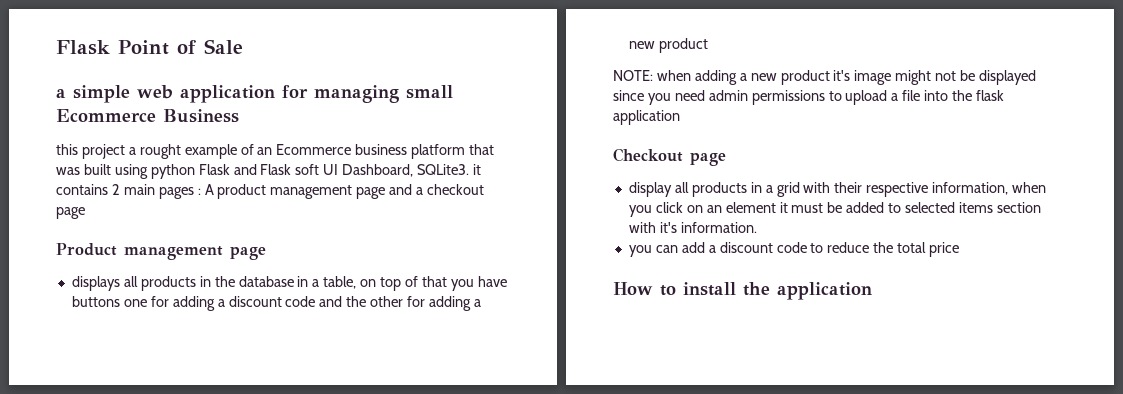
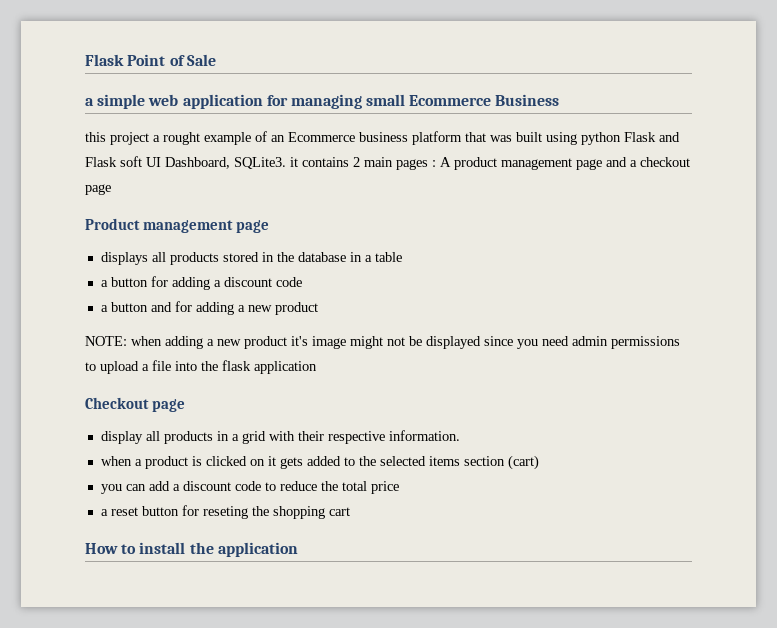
(196, 283) none -> [222,252,259,262] stored
[323,276,507,291] [71,296,147,307] table, on top of that you have buttons one -> [374,252,402,262] [100,277,148,287] table // a button
[319,296,404,307] and the other -> [100,302,172,312] // a button and
[932,182,1047,195] [628,202,843,217] information, when you click on an element it must be -> [388,430,460,441] [100,456,303,469] information. // when a product is clicked on it gets
(902, 208) none -> [358,456,376,466] the
[628,222,757,233] with it's information. -> [507,455,539,470] (cart)
(960, 249) none -> [100,505,350,519] // a reset button for reseting the shopping cart

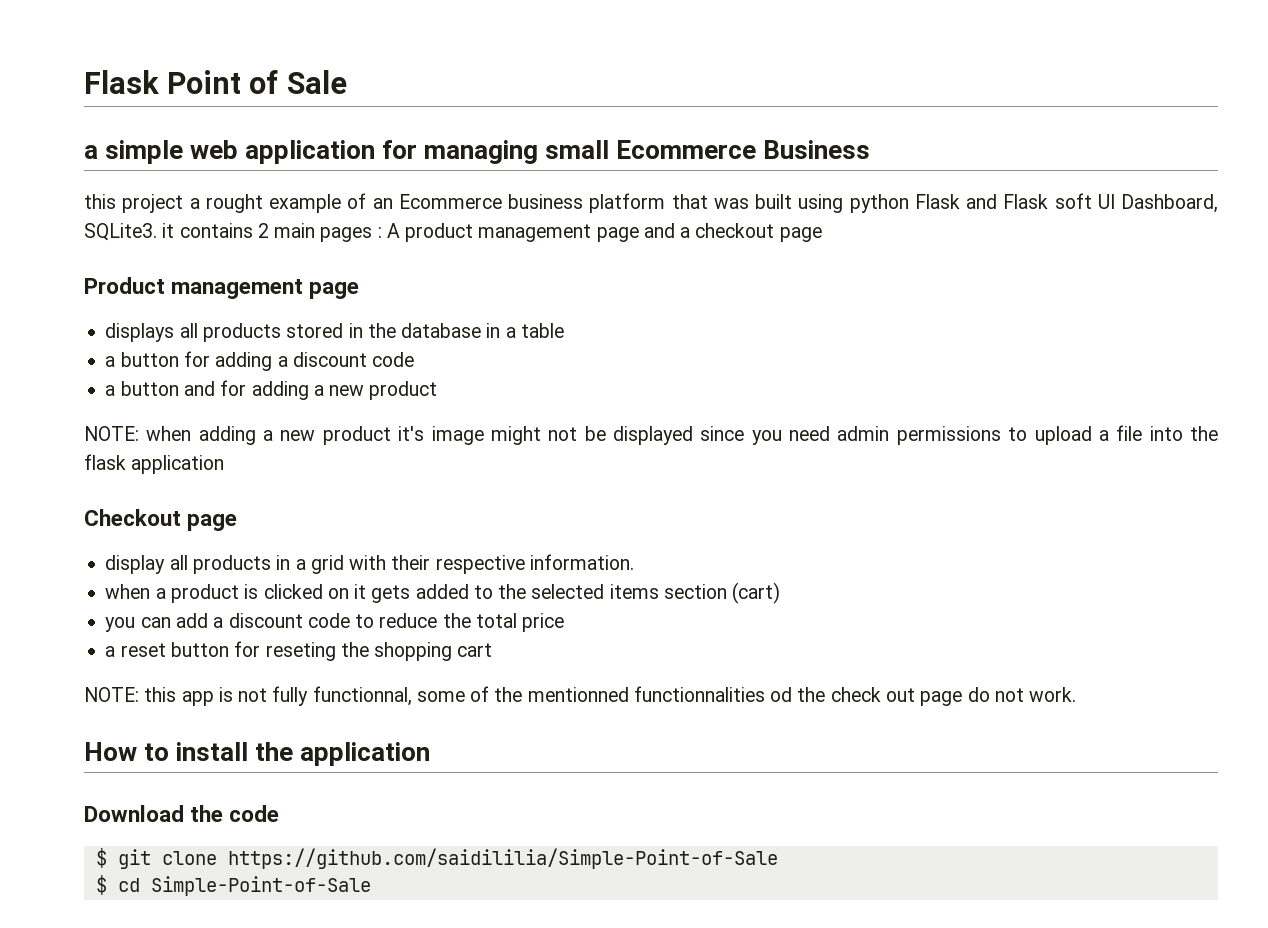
(350, 511) none -> [84,686,1077,706] // NOTE: this app is not fully functionnal, some of the mentionned functionnalities od the check out page do not work.
(298, 549) none -> [84,805,280,822] [95,848,778,869] [95,875,371,896] // Download the code // $ git clone https://github.com/saidililia/Simple-Point-of-Sale // $ cd Simple-Point-of-Sale

